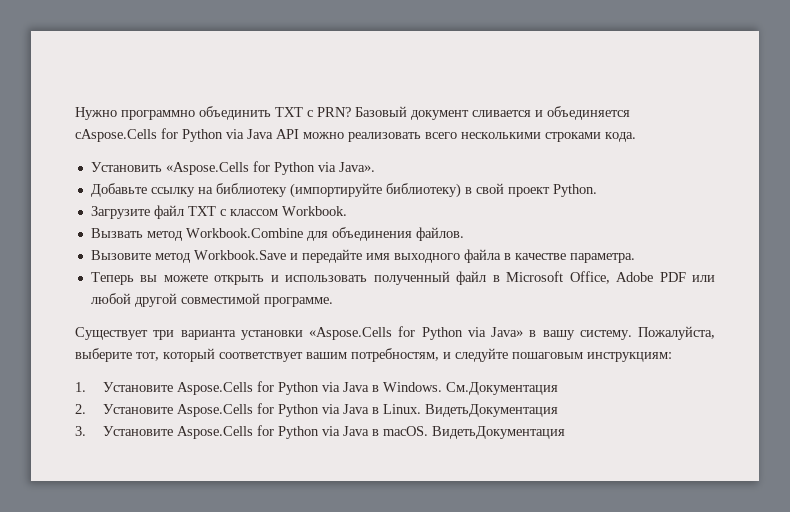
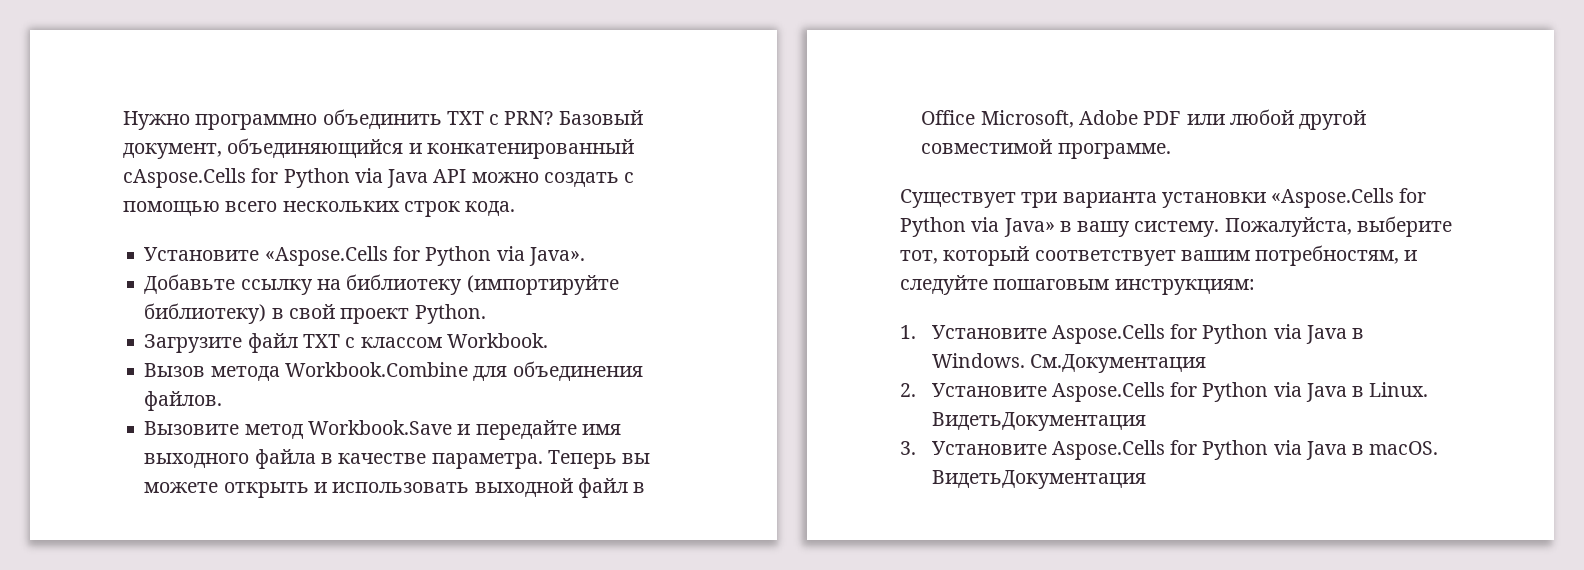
[411,106,630,120] документ сливается и объединяется -> [123,138,634,159] документ, объединяющийся и конкатенированный
[348,132,601,142] реализовать всего несколькими строками -> [543,172,635,187] [123,201,460,217] создать с помощью всего нескольких строк
[90,162,162,172] Установить -> [144,247,260,261] Установите
[90,228,183,241] Вызвать метод -> [144,363,280,381] Вызов метода
(635, 258) // -> (543, 461) none
[373,271,450,285] полученный -> [474,478,573,497] выходной
[506,271,610,284] Microsoft Office, -> [921,110,1074,128] Office Microsoft,

